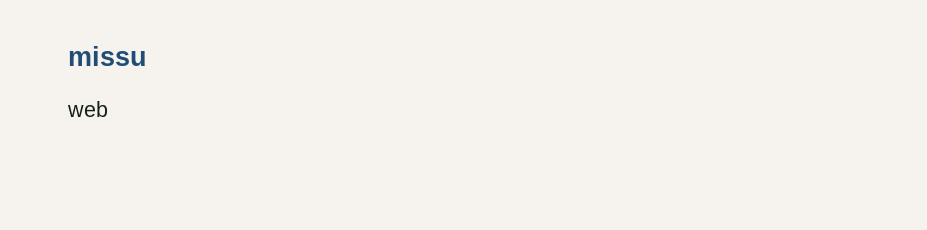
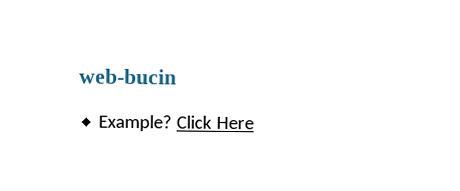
[68,46,147,66] [67,101,108,117] missu // web -> [79,68,177,85] [98,114,255,132] web-bucin // Example? Click Here

